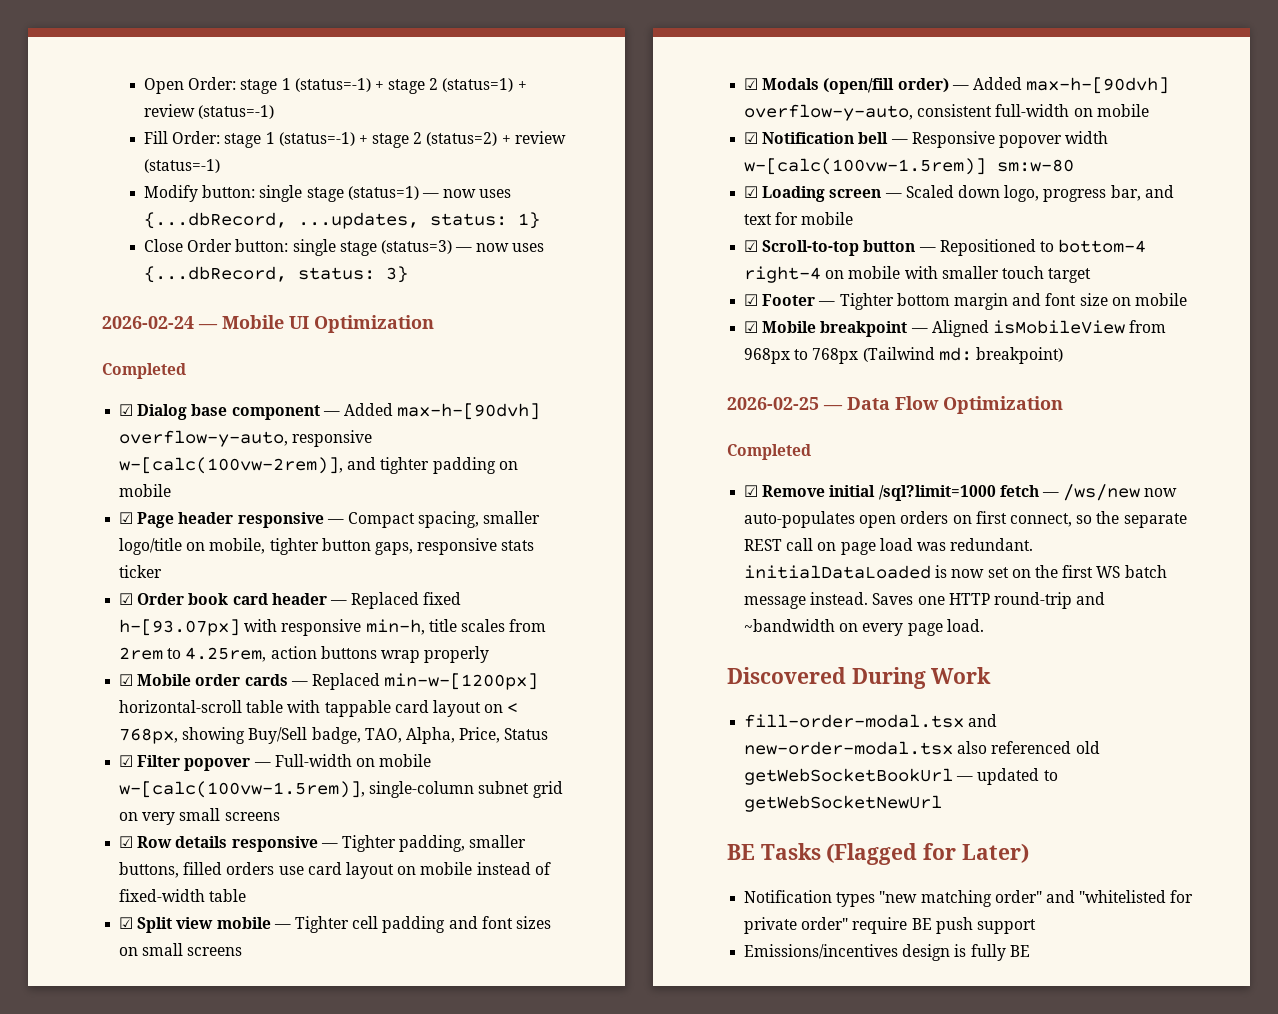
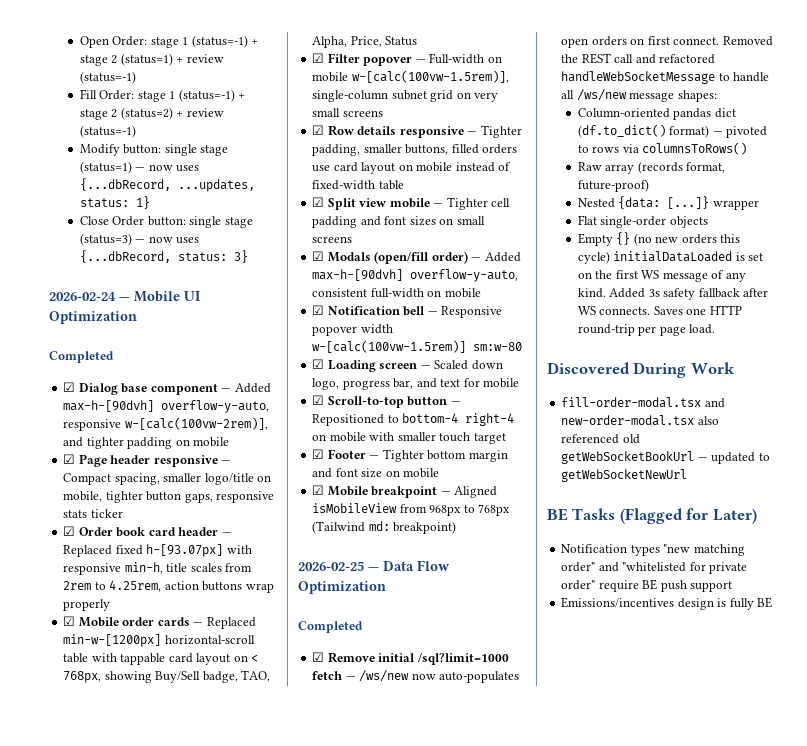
[1009,511,1187,528] [744,538,1034,555] connect, so the separate REST call on page load was redundant. -> [673,36,773,46] [561,53,716,64] [561,71,770,84] [561,89,717,102] [577,108,736,120] [577,124,768,138] [577,142,748,155] [577,161,726,174] [577,179,649,192] [577,196,759,210] [577,215,708,228] [577,232,741,246] [577,251,610,264] connect. Removed the REST call and refactored handleWebSocketMessage to handle all /ws/new message shapes: // Column-oriented pandas dict (df.to_dict() format) — pivoted to rows via columnsToRows() // Raw array (records format, future-proof) // Nested {data: [...]} wrapper // Flat single-order objects // Empty {} (no new orders this cycle)
[951,569,985,578] now -> (745, 256) none
[1124,565,1167,578] [744,592,1106,609] [744,619,904,636] batch message instead. Saves one HTTP round-trip and ~bandwidth on every -> [662,270,746,282] [577,288,769,300] [577,305,742,315] [577,324,657,336] message of any kind. Added 3s safety fallback after WS connects. Saves one HTTP round-trip per

